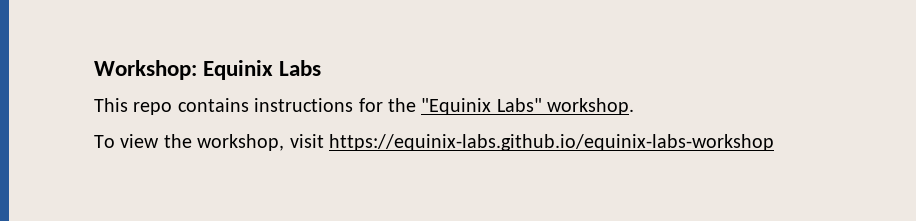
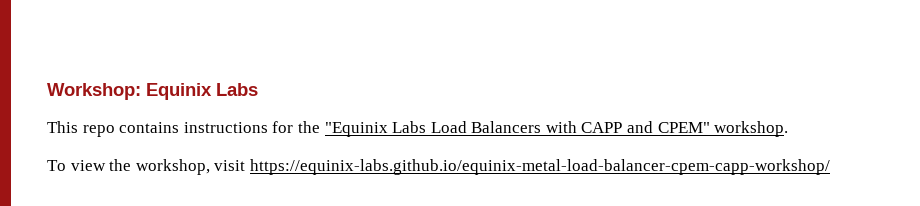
[496,98,542,112] Labs" -> [392,121,710,133] Labs Load Balancers with CAPP and CPEM"
[329,134,774,151] https://equinix-labs.github.io/equinix-labs-workshop -> [249,159,830,175] https://equinix-labs.github.io/equinix-metal-load-balancer-cpem-capp-workshop/

